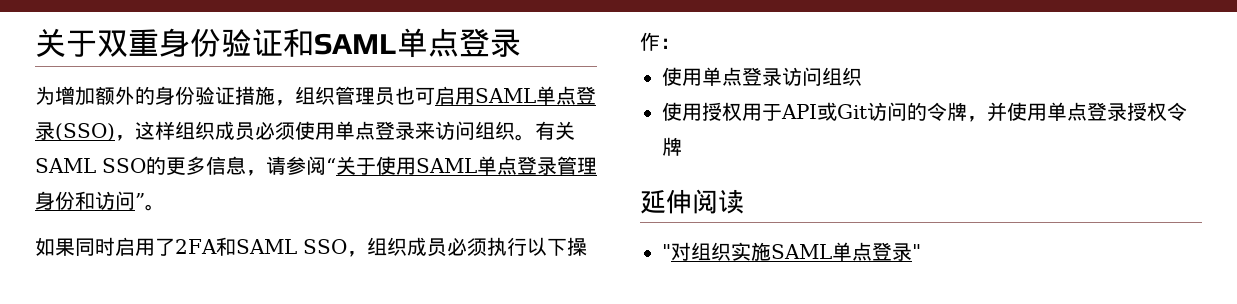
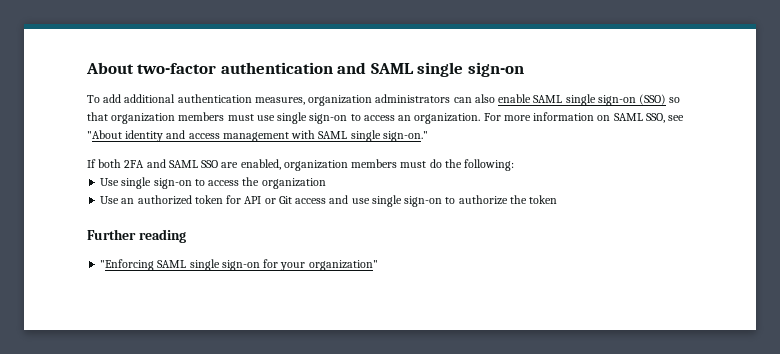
[35,28,521,58] [35,86,596,106] [35,121,575,141] [35,156,597,176] [35,191,165,211] [35,237,587,257] [640,32,680,51] [662,67,862,86] [662,102,1187,122] [662,137,682,156] [640,189,744,214] [662,242,921,261] 关于双重身份验证和SAML单点登录 // 为增加额外的身份验证措施，组织管理员也可启用SAML单点登录(SSO)，这样组织成员必须使用单点登录来访问组织。有关SAML SSO的更多信息，请参阅“关于使用SAML单点登录管理身份和访问”。 // 如果同时启用了2FA和SAML SSO，组织成员必须执行以下操作： // 使用单点登录访问组织 // 使用授权用于API或Git访问的令牌，并使用单点登录授权令牌 // 延伸阅读 // "对组织实施SAML单点登录" -> [86,62,524,77] [87,94,681,106] [87,112,685,124] [87,130,428,142] [87,159,515,171] [100,177,326,189] [100,195,558,207] [87,229,186,243] [100,259,378,271] About two-factor authentication and SAML single sign-on // To add additional authentication measures, organization administrators can also enable SAML single sign-on (SSO) so that organization members must use single sign-on to access an organization. For more information on SAML SSO, see "About identity and access management with SAML single sign-on." // If both 2FA and SAML SSO are enabled, organization members must do the following: // Use single sign-on to access the organization // Use an authorized token for API or Git access and use single sign-on to authorize the token // Further reading // "Enforcing SAML single sign-on for your organization"

